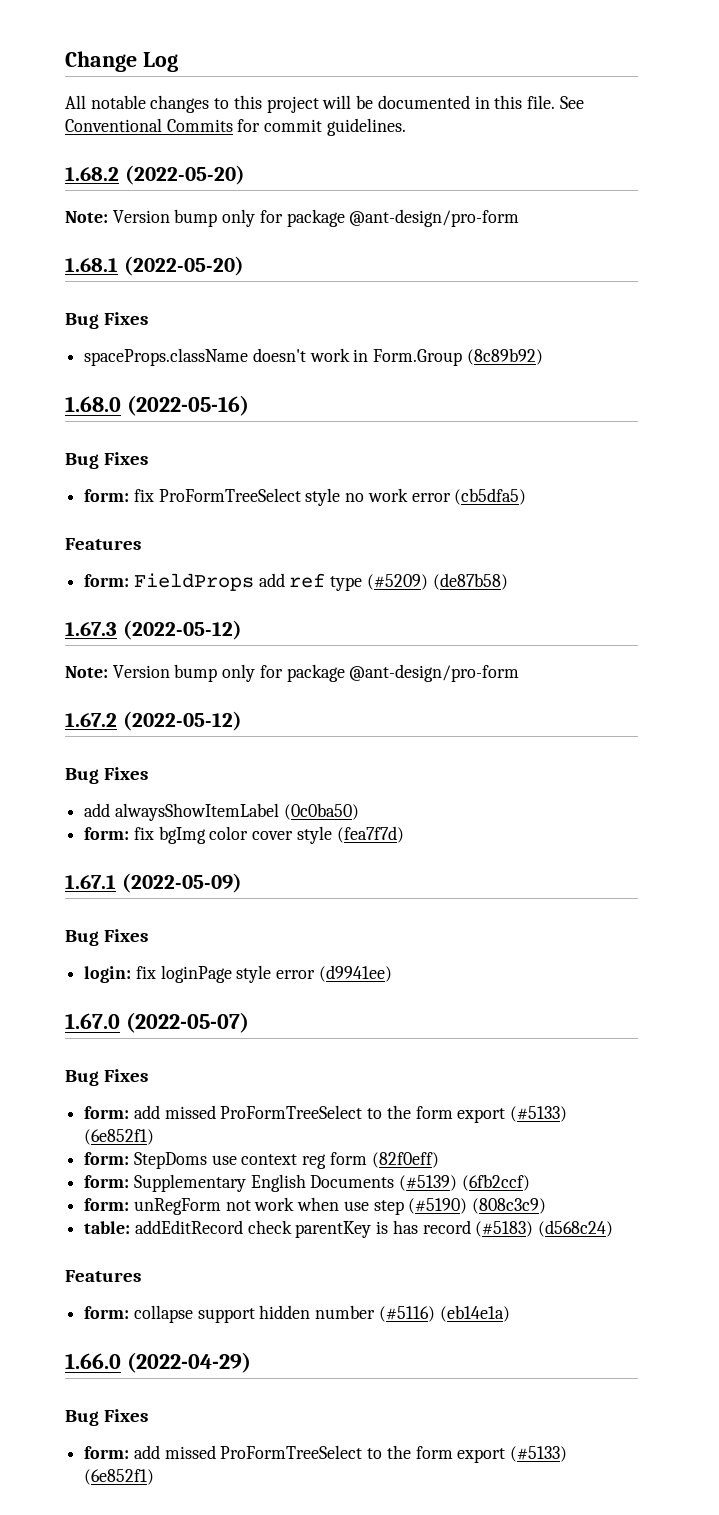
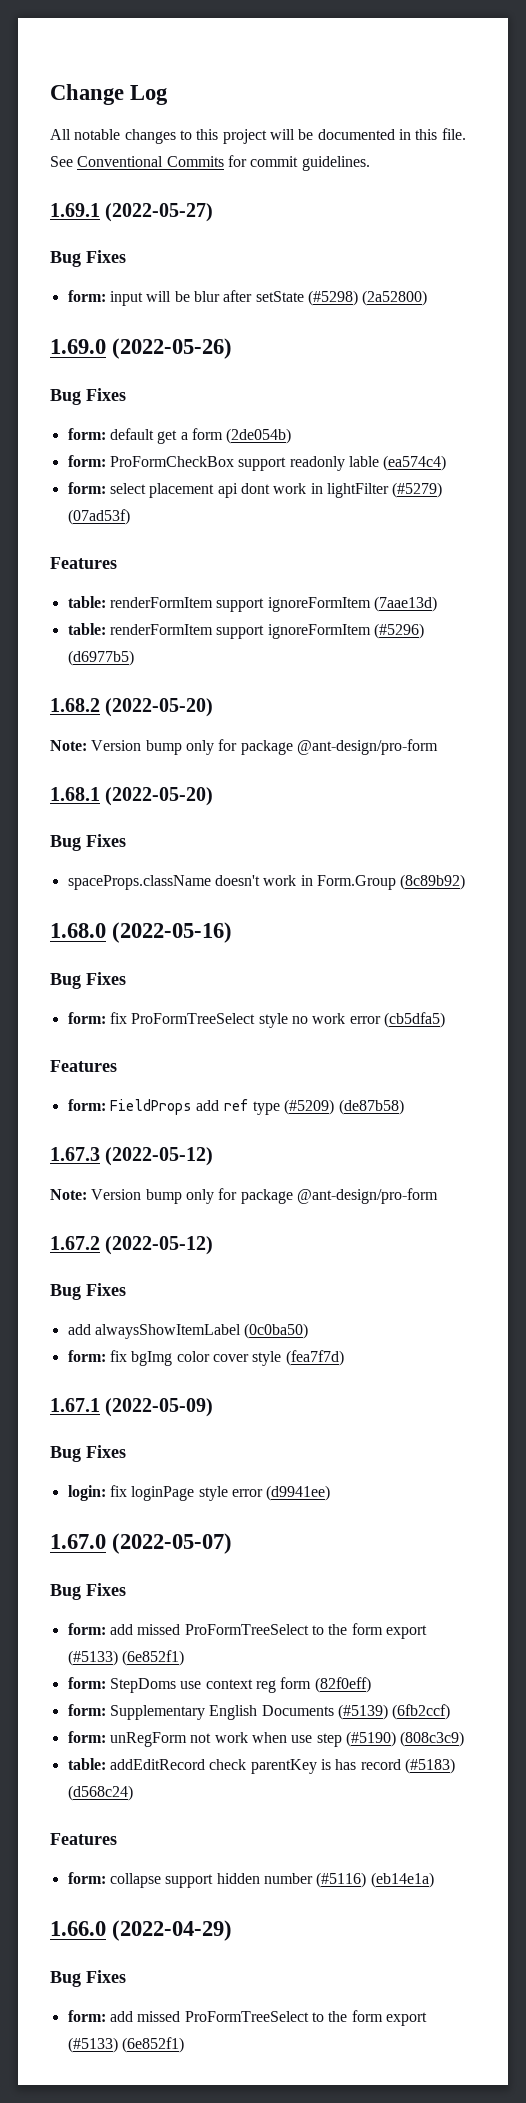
(406, 127) none -> [50,203,214,222] [50,250,126,267] [67,290,428,306] [50,338,233,359] [50,388,126,405] [67,428,292,444] [67,455,447,471] [67,482,443,498] [67,509,130,525] [50,557,117,569] [67,596,437,612] [67,623,424,639] [67,650,134,666] // 1.69.1 (2022-05-27) // Bug Fixes // form: input will be blur after setState (#5298) (2a52800) // 1.69.0 (2022-05-26) // Bug Fixes // form: default get a form (2de054b) // form: ProFormCheckBox support readonly lable (ea574c4) // form: select placement api dont work in lightFilter (#5279) (07ad53f) // Features // table: renderFormItem support ignoreFormItem (7aae13d) // table: renderFormItem support ignoreFormItem (#5296) (d6977b5)

